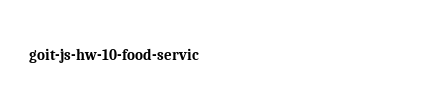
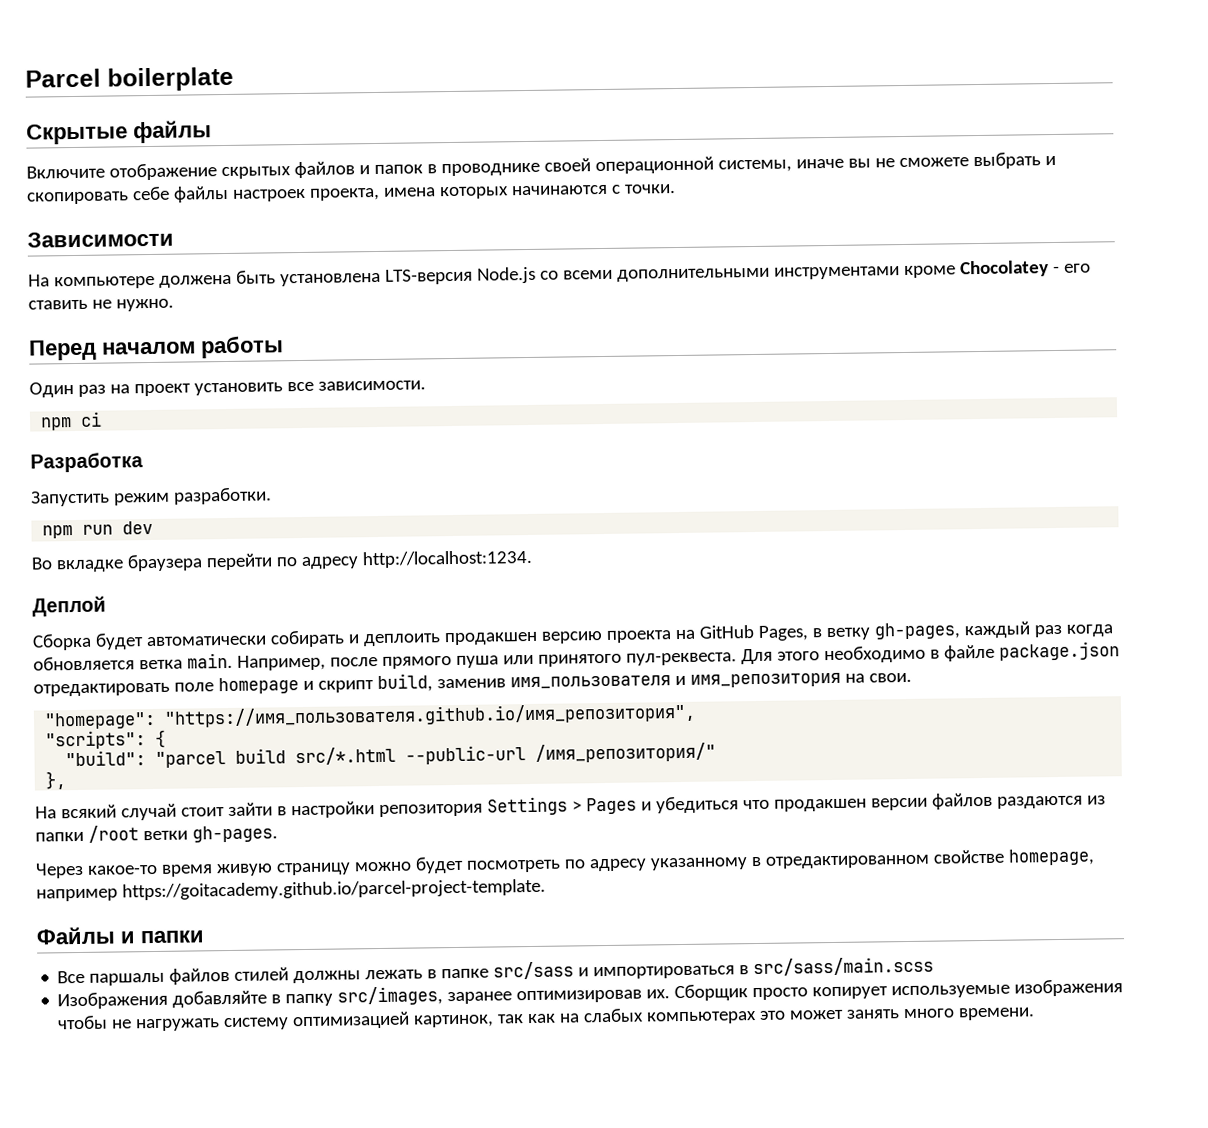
[29,48,199,63] goit-js-hw-10-food-servic -> [25,66,234,92] [26,120,212,145] [26,152,1056,181] [27,184,676,205] [27,230,174,248] [28,260,1091,290] [28,298,174,312] [28,335,284,361] [29,380,426,398] [41,411,103,431] [30,452,143,473] [30,487,272,507] [42,520,154,539] [31,549,533,573] [32,595,106,617] [32,621,1114,651] [33,641,1120,671] [33,672,912,697] [44,702,697,730] [45,729,167,750] [65,742,717,768] [45,771,67,790] [35,792,1106,821] [35,825,278,843] [35,848,1095,879] [36,878,546,902] [36,926,204,945] [57,956,935,986] [57,979,1124,1010] [57,1007,1036,1032] Parcel boilerplate // Скрытые файлы // Включите отображение скрытых файлов и папок в проводнике своей операционной системы, иначе вы не сможете выбрать и скопировать себе файлы настроек проекта, имена которых начинаются с точки. // Зависимости // На компьютере должена быть установлена LTS-версия Node.js со всеми дополнительными инструментами кроме Chocolatey - его ставить не нужно. // Перед началом работы // Один раз на проект установить все зависимости. // npm ci // Разработка // Запустить режим разработки. // npm run dev // Во вкладке браузера перейти по адресу http://localhost:1234. // Деплой // Сборка будет автоматически собирать и деплоить продакшен версию проекта на GitHub Pages, в ветку gh-pages, каждый раз когда обновляется ветка main. Например, после прямого пуша или принятого пул-реквеста. Для этого необходимо в файле package.json отредактировать поле homepage и скрипт build, заменив имя_пользователя и имя_репозитория на свои. // "homepage": "https://имя_пользователя.github.io/имя_репозитория", // "scripts": { // "build": "parcel build src/*.html --public-url /имя_репозитория/" // }, // На всякий случай стоит зайти в настройки репозитория Settings > Pages и убедиться что продакшен версии файлов раздаются из папки /root ветки gh-pages. // Через какое-то время живую страницу можно будет посмотреть по адресу указанному в отредактированном свойстве homepage, например https://goitacademy.github.io/parcel-project-template. // Файлы и папки // Все паршалы файлов стилей должны лежать в папке src/sass и импортироваться в src/sass/main.scss // Изображения добавляйте в папку src/images, заранее оптимизировав их. Сборщик просто копирует используемые изображения чтобы не нагружать систему оптимизацией картинок, так как на слабых компьютерах это может занять много времени.

